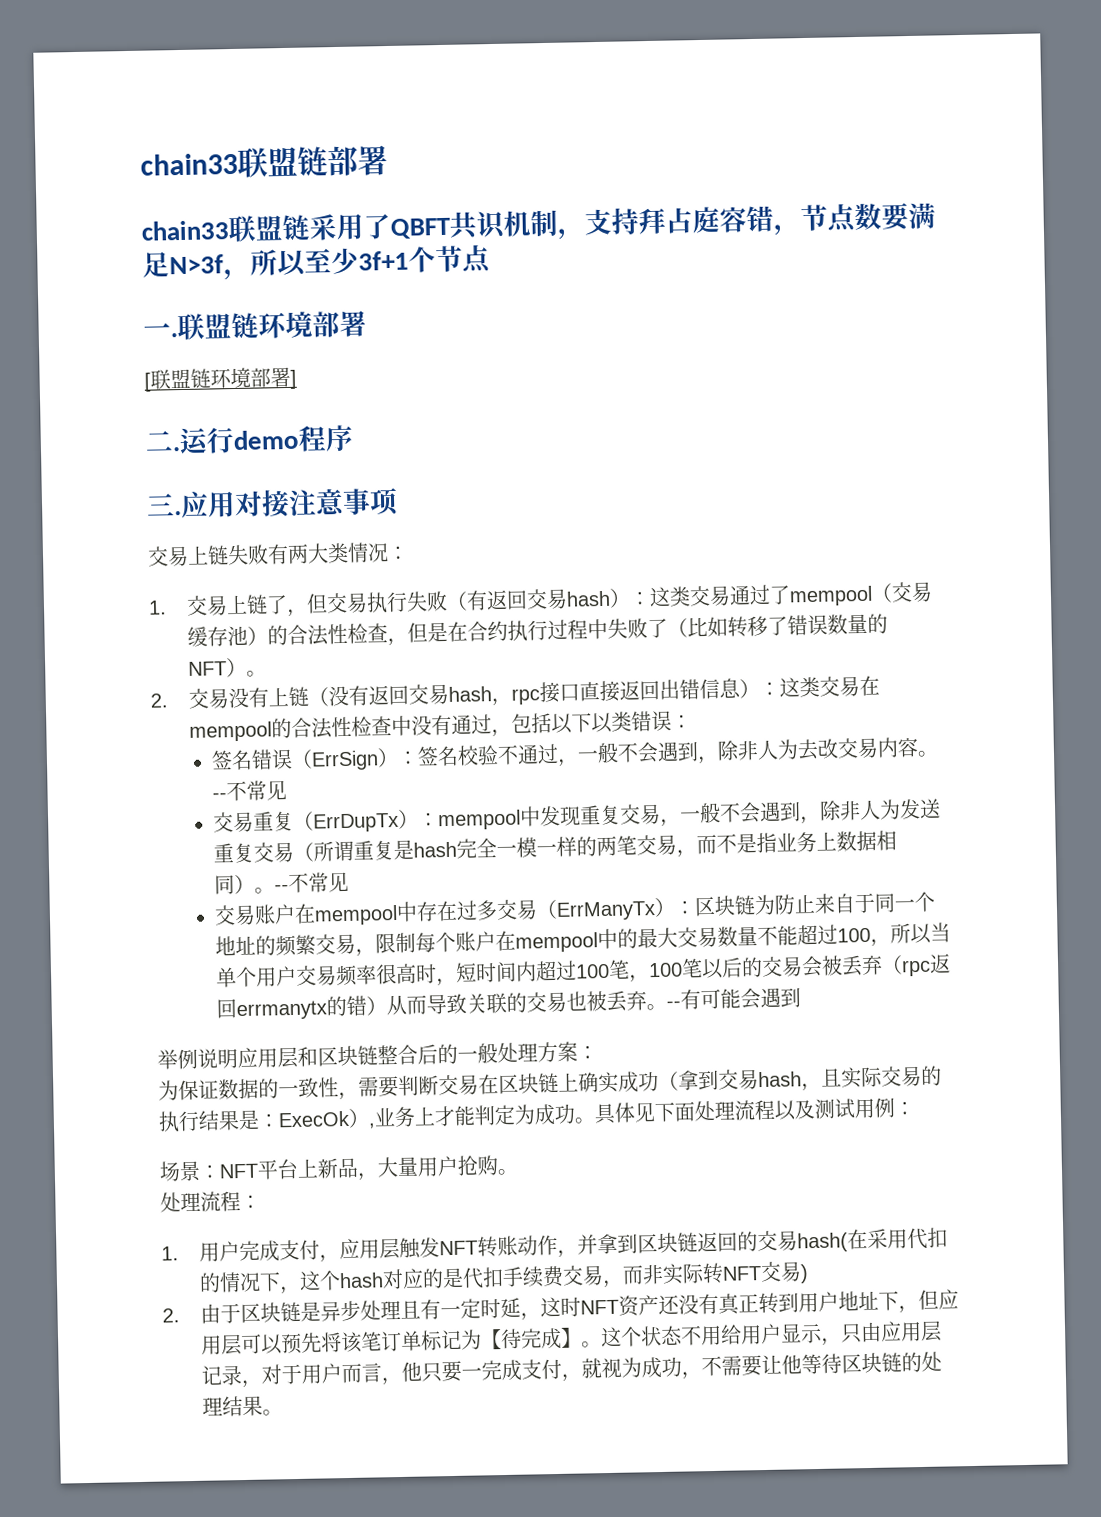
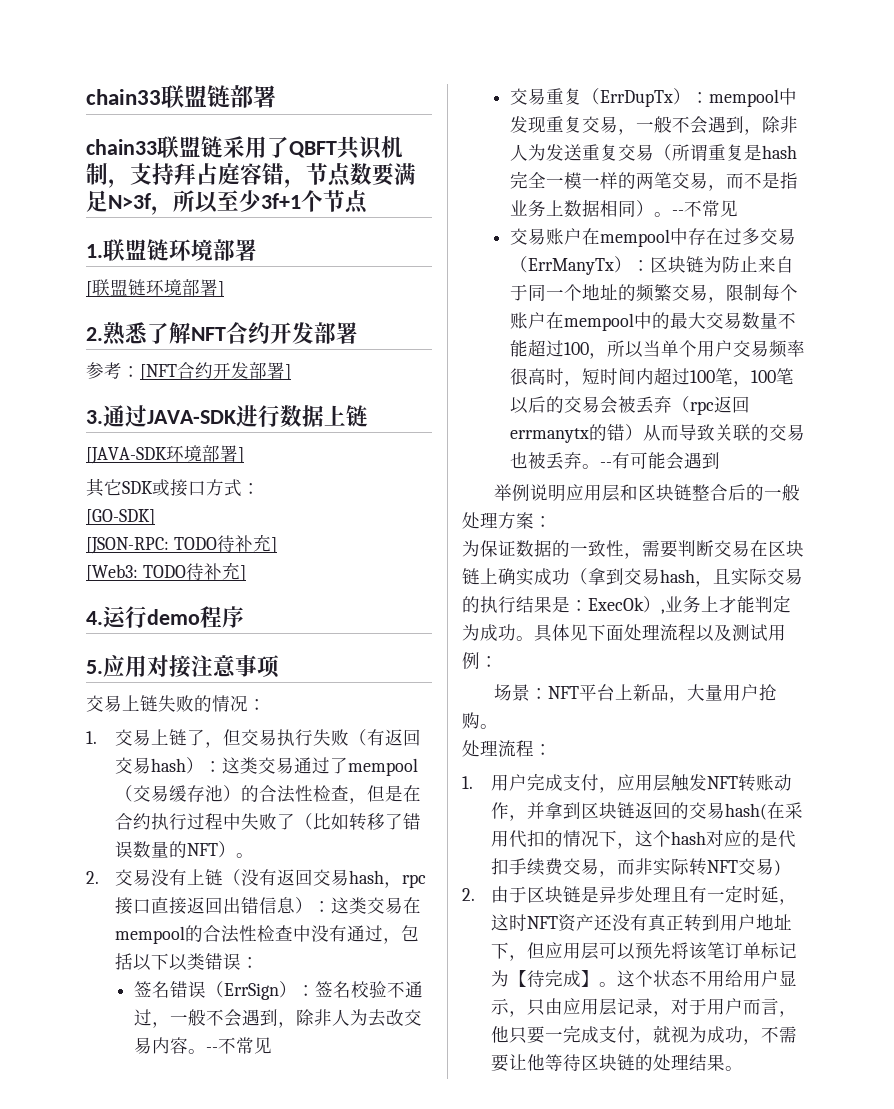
[143,322,178,338] 一. -> [86,244,103,258] 1.
[145,430,181,452] 二. -> [86,322,358,346] [86,362,291,380] [86,405,368,427] [86,445,244,464] [86,478,260,497] [86,509,155,525] [86,534,277,554] [86,562,246,581] [86,611,103,625] 2.熟悉了解NFT合约开发部署 // 参考：[NFT合约开发部署] // 3.通过JAVA-SDK进行数据上链 // [JAVA-SDK环境部署] // 其它SDK或接口方式： // [GO-SDK] // [JSON-RPC: TODO待补充] // [Web3: TODO待补充] // 4.
[146,493,182,516] 三. -> [86,660,103,674] 5.
[267,542,349,565] 有两大类 -> [194,695,212,712] 的

